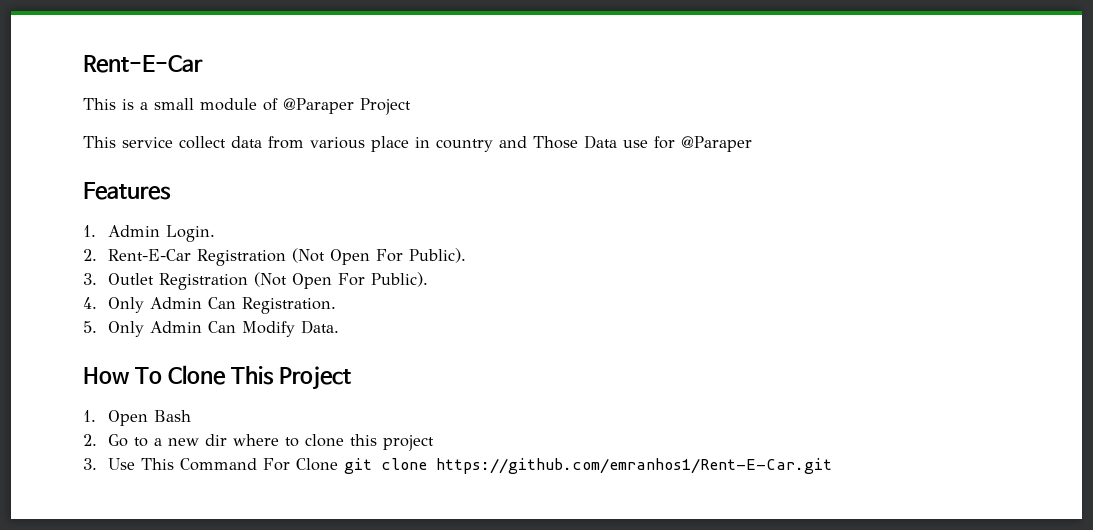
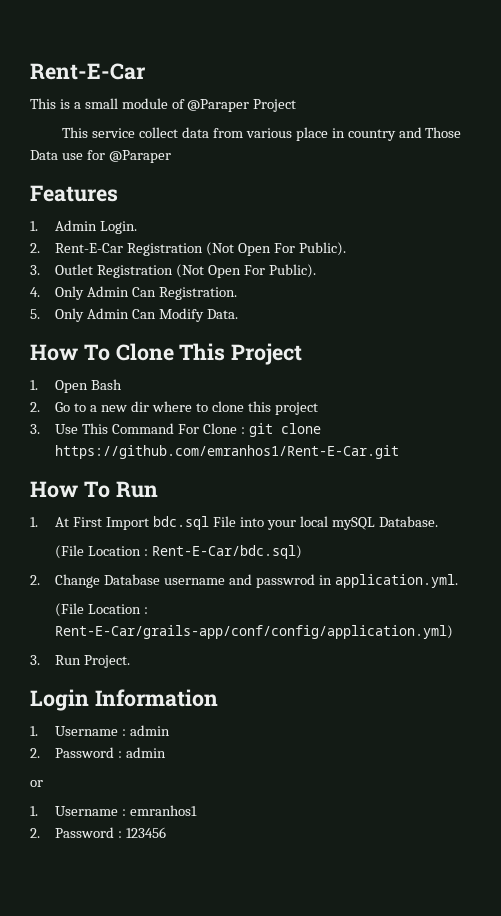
(338, 464) none -> [240,427,245,434] :
(832, 466) none -> [30,481,158,498] [30,516,438,530] [55,545,303,559] [30,574,458,588] [55,603,149,617] [55,625,454,639] [30,655,131,668] [30,689,218,711] [30,725,171,736] [30,747,167,758] [30,780,43,787] [30,805,198,816] [30,827,167,838] // How To Run // 1. At First Import bdc.sql File into your local mySQL Database. // (File Location : Rent-E-Car/bdc.sql) // 2. Change Database username and passwrod in application.yml. // (File Location : Rent-E-Car/grails-app/conf/config/application.yml) // 3. Run Project. // Login Information // 1. Username : admin // 2. Password : admin // or // 1. Username : emranhos1 // 2. Password : 123456

